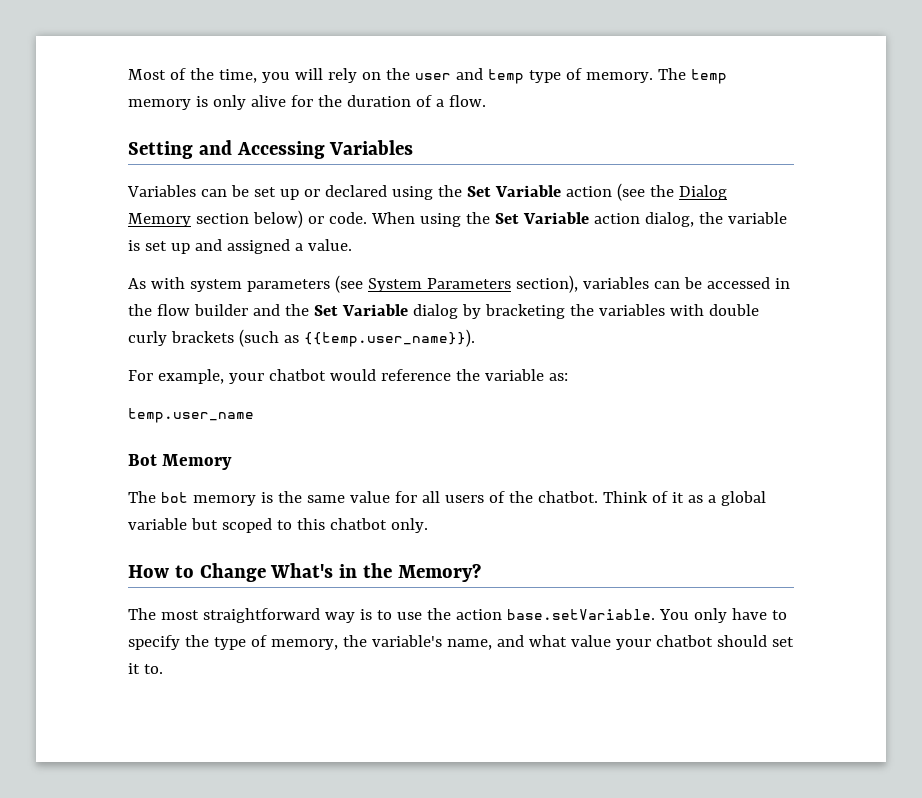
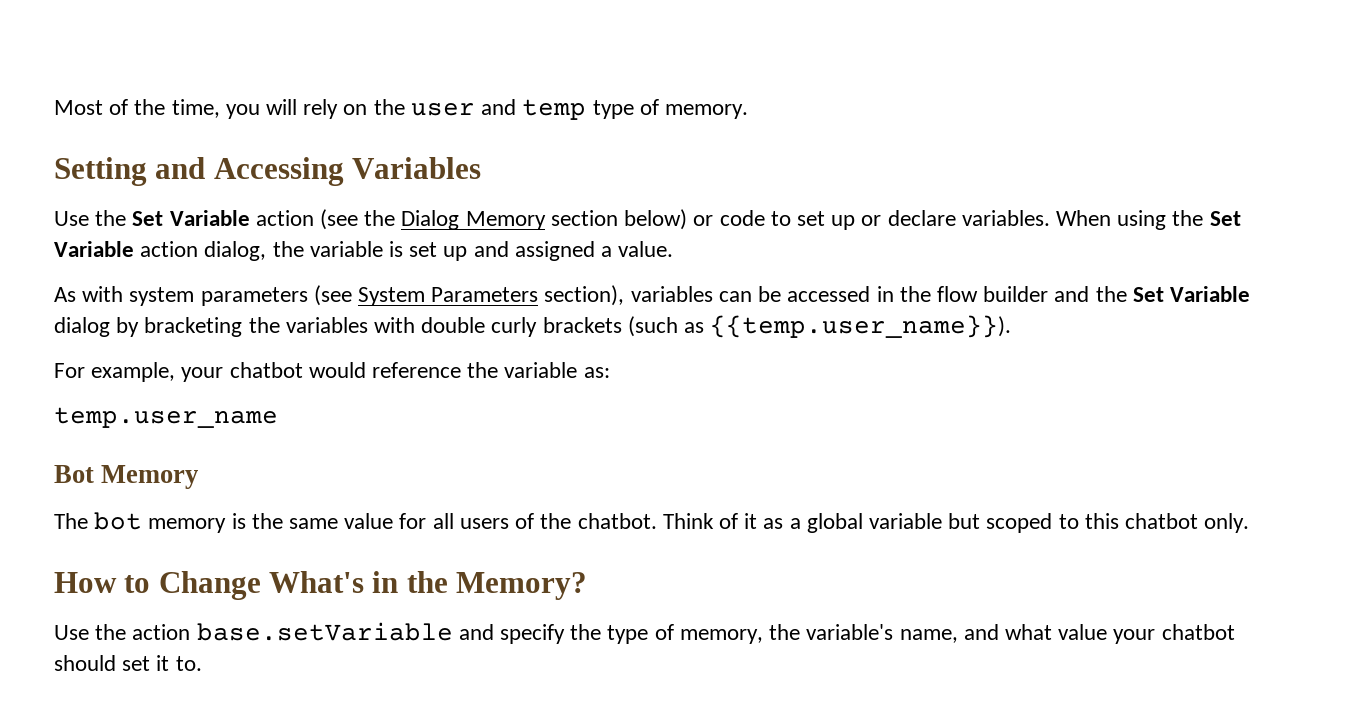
[657,68,727,84] [128,95,486,110] [128,140,414,159] [127,185,433,200] The temp memory is only alive for the duration of a flow. // Setting and Accessing Variables // Variables can be set up or declared using -> [54,157,482,186] [54,211,89,226] // Setting and Accessing Variables // Use
[328,212,367,224] code. -> [719,210,1050,230] code to set up or declare variables.
[128,608,787,623] The most straightforward way is to use the action base.setVariable. You only have to -> [54,622,494,641] Use the action base.setVariable and

